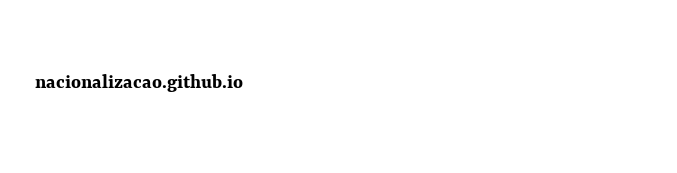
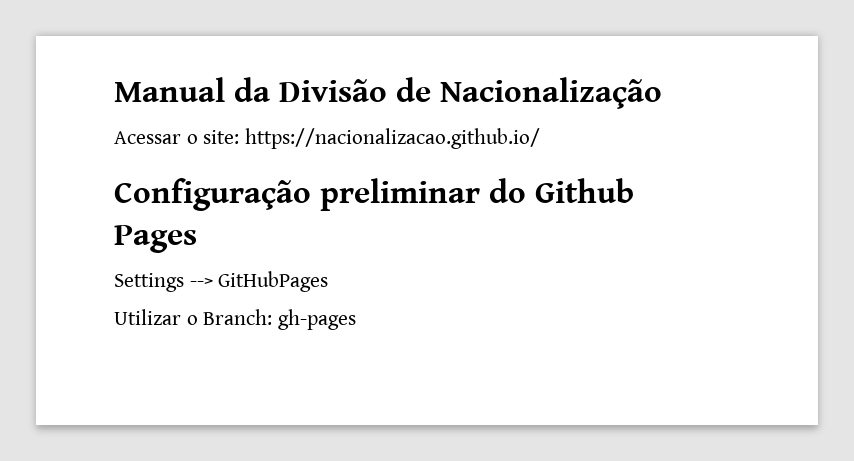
[35,74,243,92] nacionalizacao.github.io -> [114,77,662,109] [114,128,541,149] [114,178,634,211] [114,225,197,253] [114,271,329,292] [114,309,357,330] Manual da Divisão de Nacionalização // Acessar o site: https://nacionalizacao.github.io/ // Configuração preliminar do Github Pages // Settings --> GitHubPages // Utilizar o Branch: gh-pages

